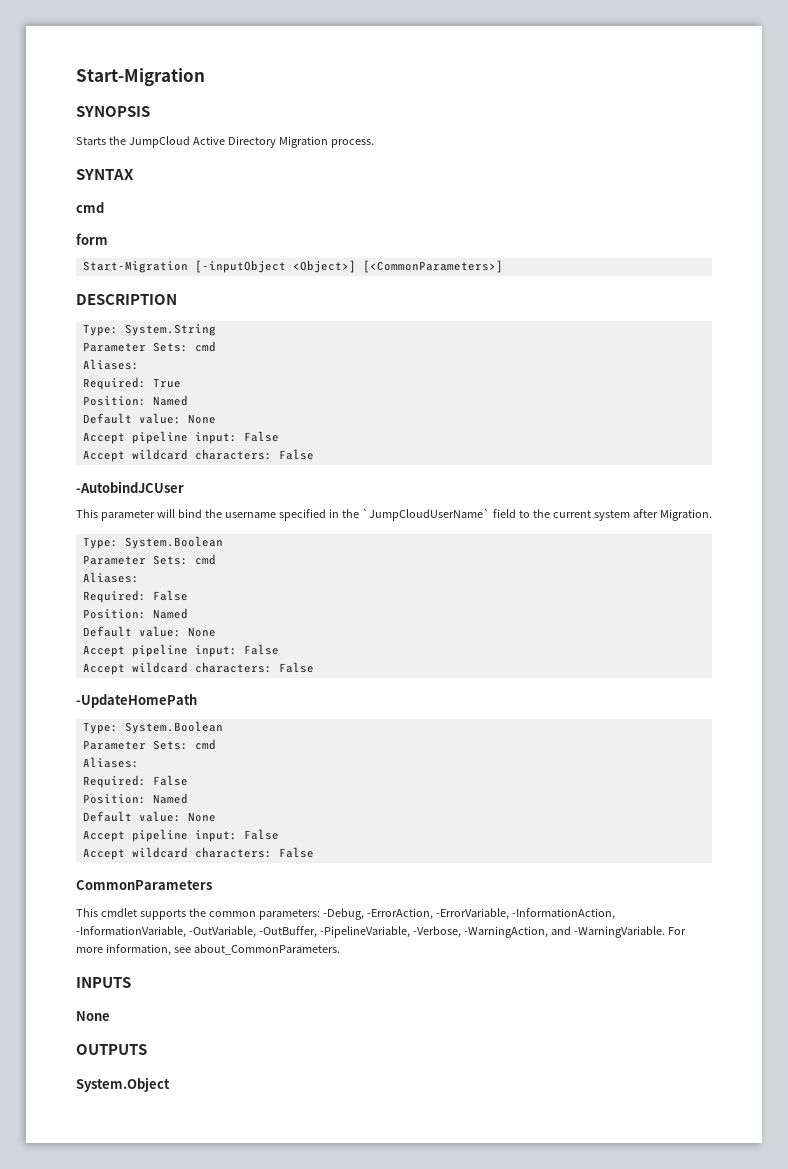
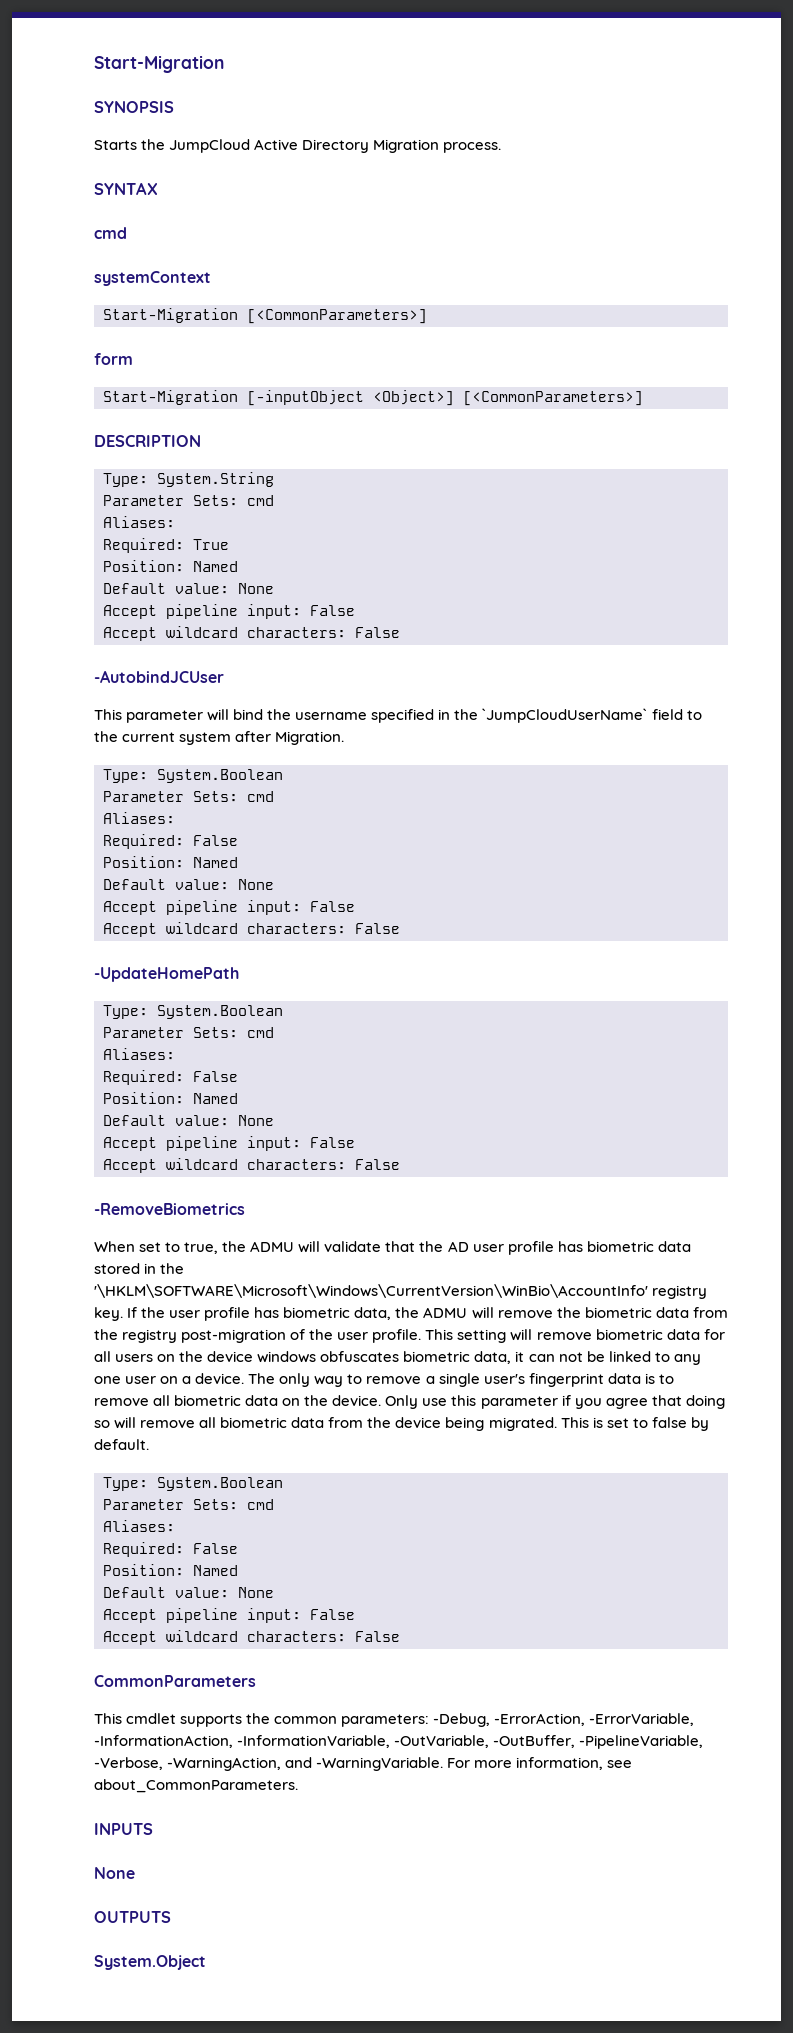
(104, 207) none -> [94,271,211,286] [103,308,427,324] // systemContext // Start-Migration [<CommonParameters>]
(314, 852) none -> [94,1203,245,1215] [94,1241,691,1255] [94,1263,185,1274] [94,1284,708,1299] [94,1307,728,1321] [94,1329,725,1343] [94,1351,701,1365] [94,1373,674,1387] [94,1395,725,1409] [94,1417,709,1431] [94,1439,149,1450] [103,1477,283,1491] [103,1499,274,1510] [103,1520,175,1532] [103,1542,238,1557] [103,1564,238,1576] [103,1587,274,1598] [103,1608,355,1623] [103,1630,400,1645] // -RemoveBiometrics // When set to true, the ADMU will validate that the AD user profile has biometric data stored in the '\HKLM\SOFTWARE\Microsoft\Windows\CurrentVersion\WinBio\AccountInfo' registry key. If the user profile has biometric data, the ADMU will remove the biometric data from the registry post-migration of the user profile. This setting will remove biometric data for all users on the device windows obfuscates biometric data, it can not be linked to any one user on a device. The only way to remove a single user's fingerprint data is to remove all biometric data on the device. Only use this parameter if you agree that doing so will remove all biometric data from the device being migrated. This is set to false by default. // Type: System.Boolean // Parameter Sets: cmd // Aliases: // Required: False // Position: Named // Default value: None // Accept pipeline input: False // Accept wildcard characters: False

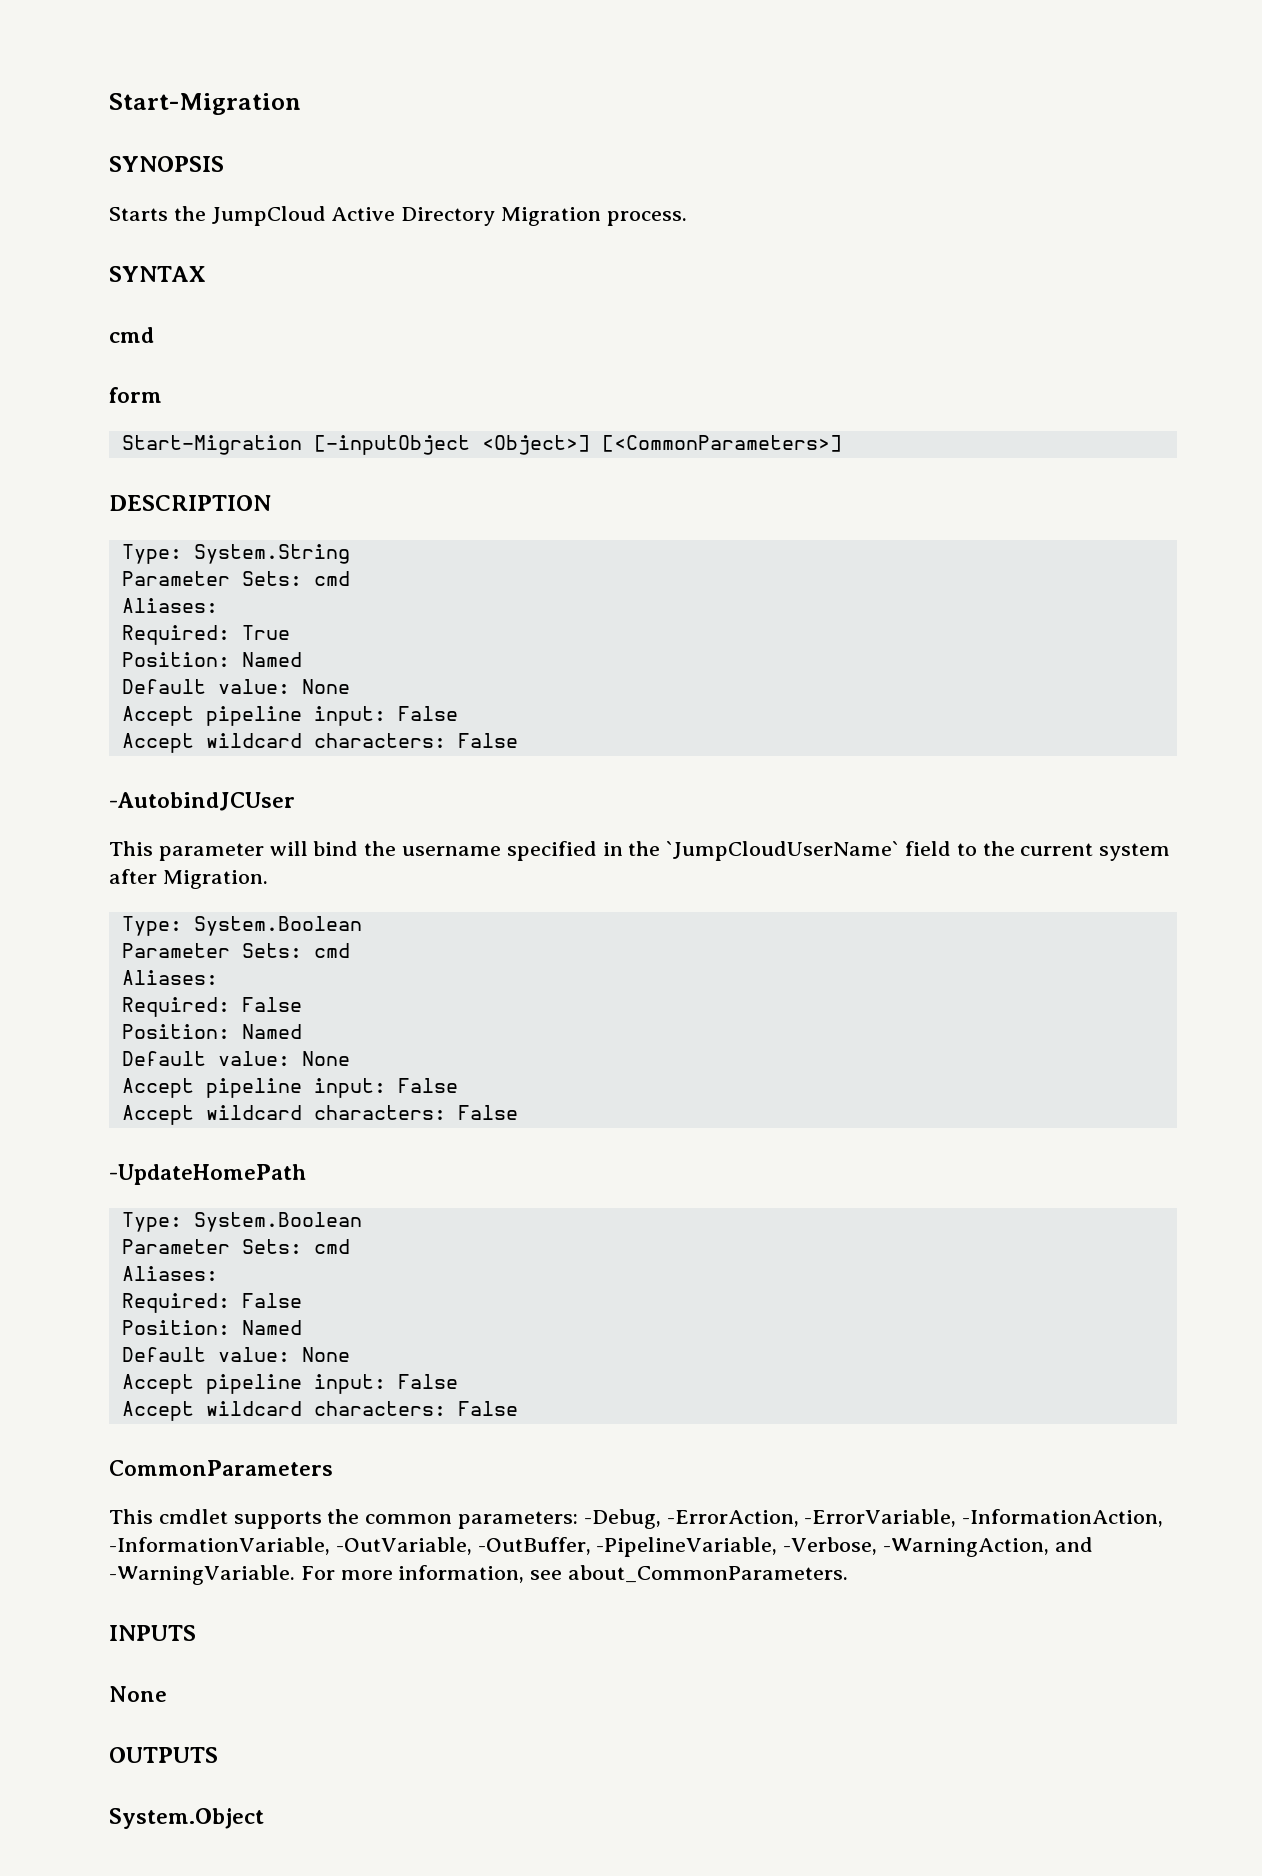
[94,271,211,286] [103,308,427,324] // systemContext // Start-Migration [<CommonParameters>] -> (154, 335) none
[94,1203,245,1215] [94,1241,691,1255] [94,1263,185,1274] [94,1284,708,1299] [94,1307,728,1321] [94,1329,725,1343] [94,1351,701,1365] [94,1373,674,1387] [94,1395,725,1409] [94,1417,709,1431] [94,1439,149,1450] [103,1477,283,1491] [103,1499,274,1510] [103,1520,175,1532] [103,1542,238,1557] [103,1564,238,1576] [103,1587,274,1598] [103,1608,355,1623] [103,1630,400,1645] // -RemoveBiometrics // When set to true, the ADMU will validate that the AD user profile has biometric data stored in the '\HKLM\SOFTWARE\Microsoft\Windows\CurrentVersion\WinBio\AccountInfo' registry key. If the user profile has biometric data, the ADMU will remove the biometric data from the registry post-migration of the user profile. This setting will remove biometric data for all users on the device windows obfuscates biometric data, it can not be linked to any one user on a device. The only way to remove a single user's fingerprint data is to remove all biometric data on the device. Only use this parameter if you agree that doing so will remove all biometric data from the device being migrated. This is set to false by default. // Type: System.Boolean // Parameter Sets: cmd // Aliases: // Required: False // Position: Named // Default value: None // Accept pipeline input: False // Accept wildcard characters: False -> (518, 1408) none

